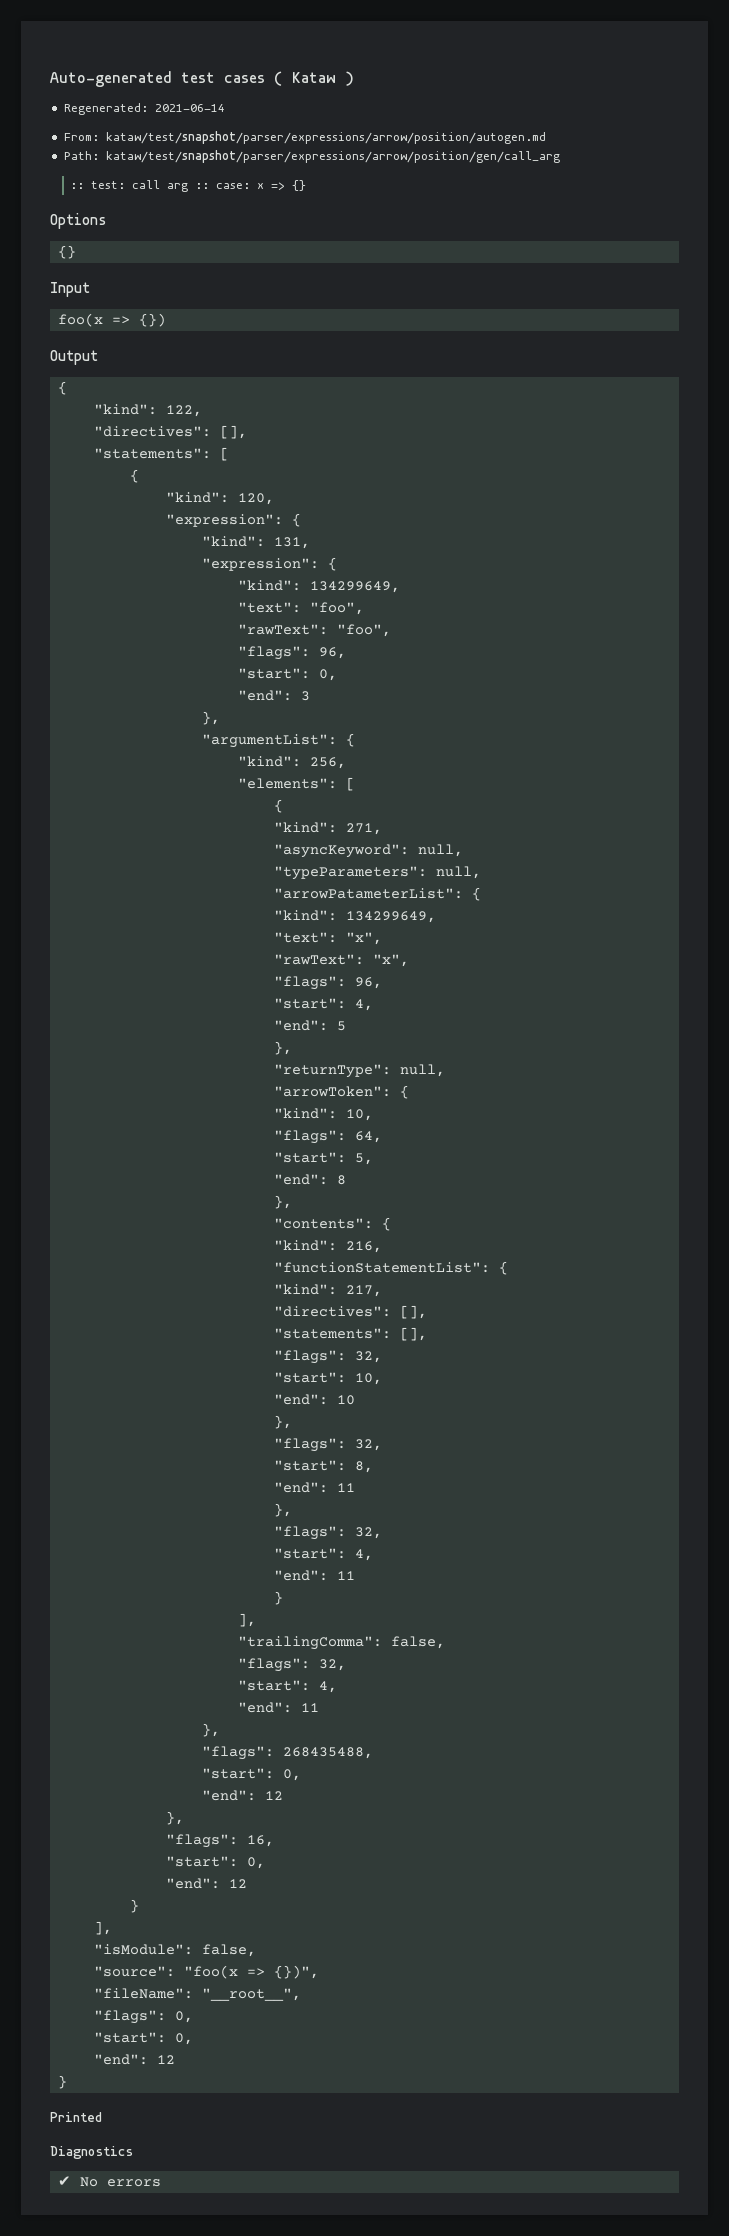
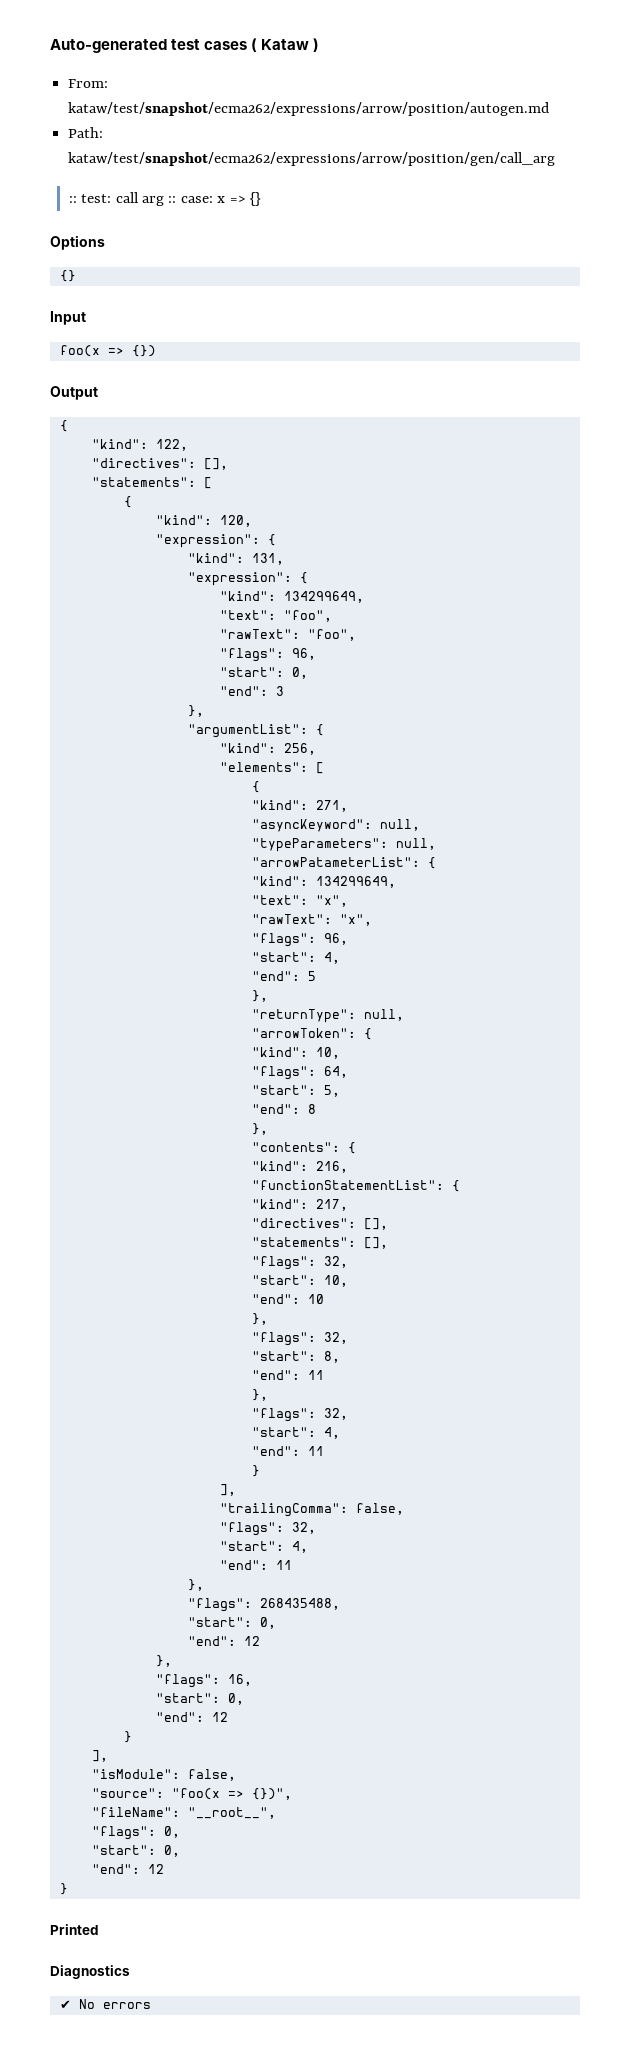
[63,103,225,115] // Regenerated: 2021-06-14 -> (320, 45) none
[105,131,546,144] kataw/test/snapshot/parser/expressions/arrow/position/autogen.md -> [68,102,550,116] kataw/test/snapshot/ecma262/expressions/arrow/position/autogen.md
[105,150,560,163] kataw/test/snapshot/parser/expressions/arrow/position/gen/call_arg -> [68,152,556,166] kataw/test/snapshot/ecma262/expressions/arrow/position/gen/call_arg

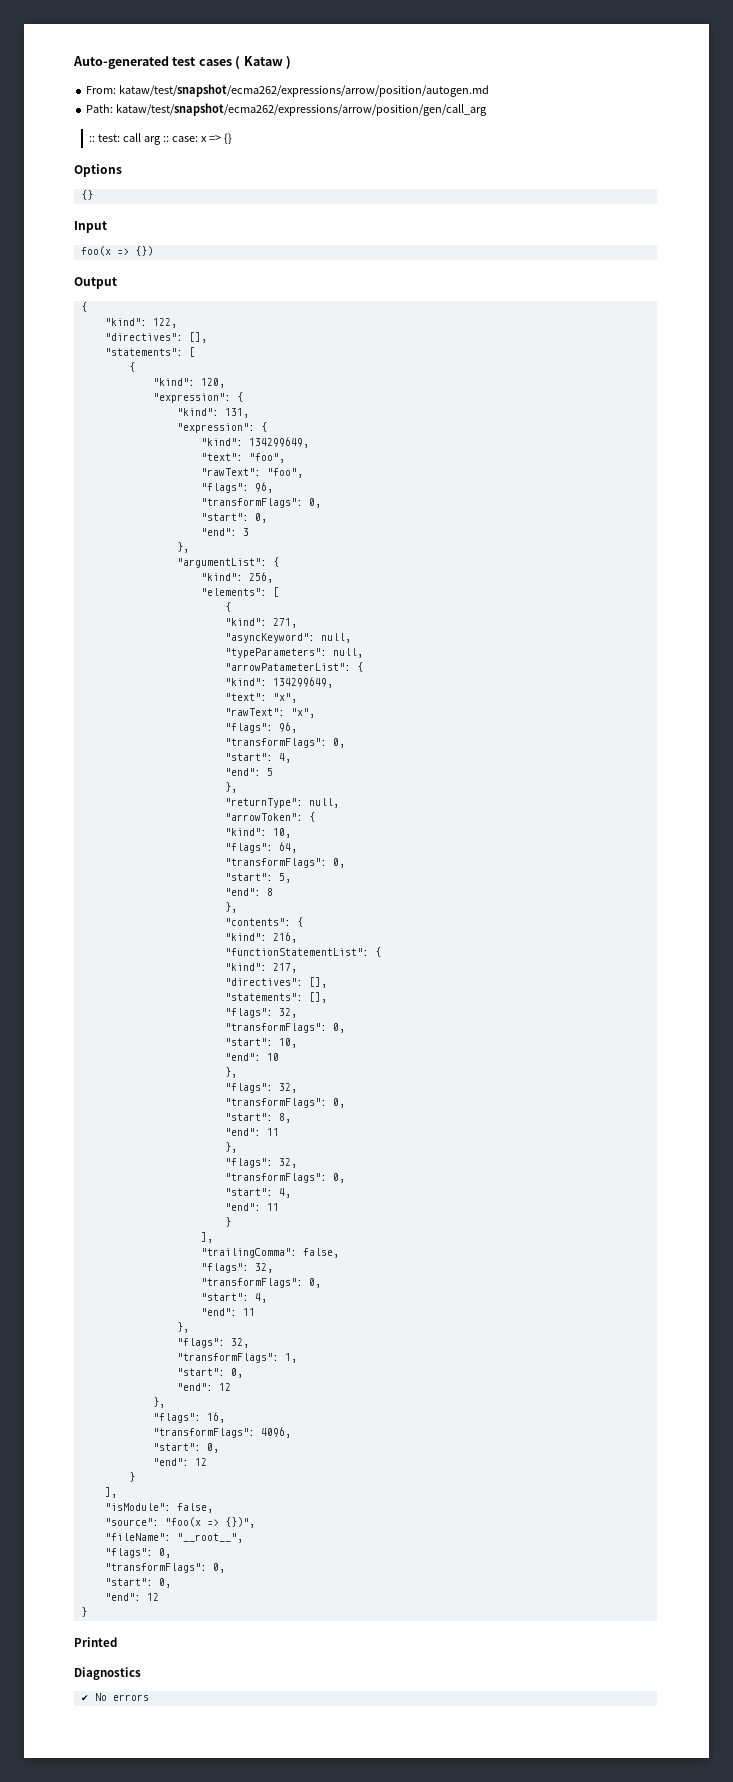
(316, 654) none -> [200,498,321,508] // "transformFlags": 0,
(348, 939) none -> [224,738,345,748] // "transformFlags": 0,
(348, 1072) none -> [224,858,345,868] // "transformFlags": 0,
(348, 1262) none -> [224,1023,345,1033] // "transformFlags": 0,
(348, 1338) none -> [224,1098,345,1108] // "transformFlags": 0,
(348, 1414) none -> [224,1173,345,1183] // "transformFlags": 0,
(316, 1528) none -> [200,1278,321,1288] // "transformFlags": 0,
[259,1598,340,1610] 268435488, -> [230,1338,249,1348] [176,1353,297,1363] 32, // "transformFlags": 1,
(252, 1680) none -> [152,1427,291,1438] // "transformFlags": 4096,
(180, 1832) none -> [104,1563,225,1573] // "transformFlags": 0,

